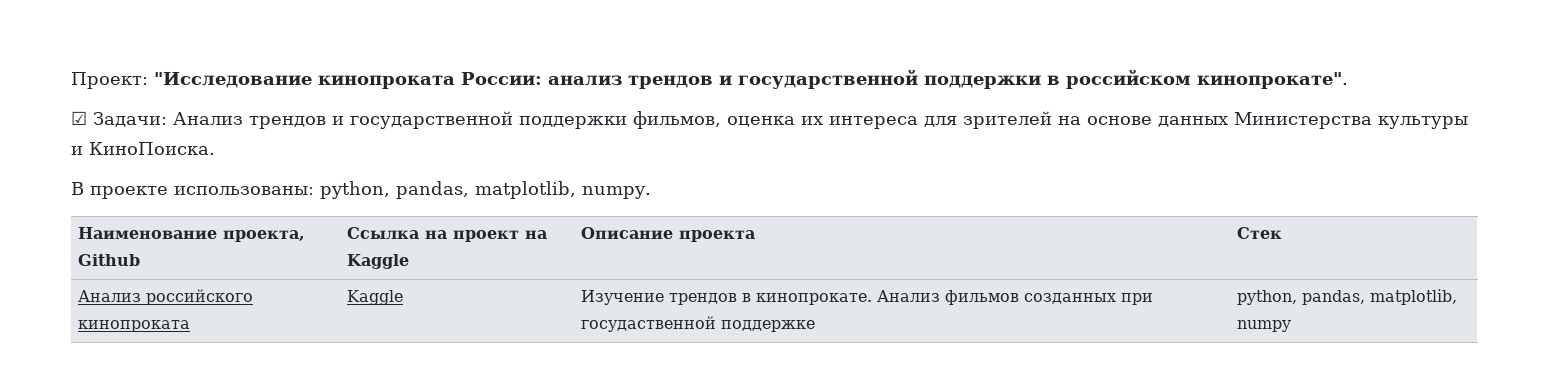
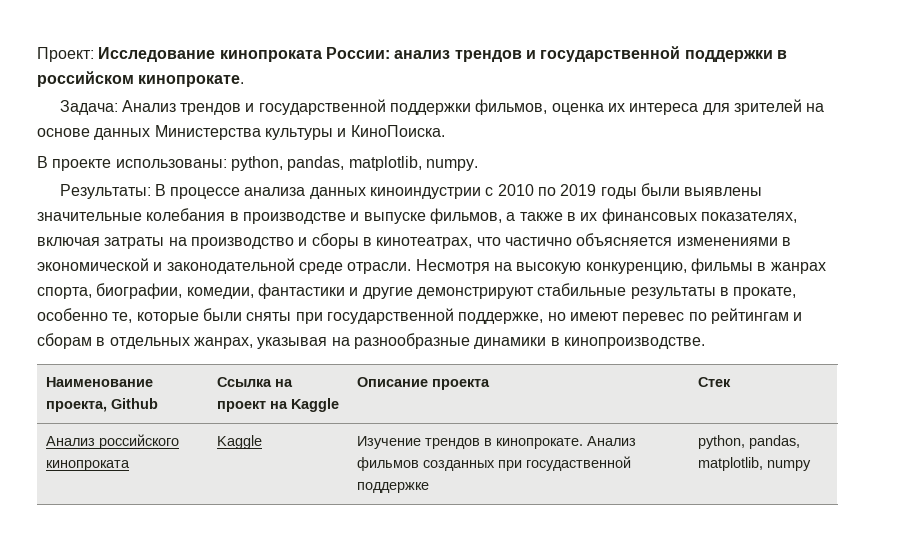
[154,72,312,88] "Исследование -> [98,47,216,62] Исследование
[1197,72,1348,89] [71,111,167,127] кинопрокате". // ☑ Задачи: -> [138,75,245,87] [59,100,118,115] кинопрокате. // Задача:
(651, 192) none -> [59,183,763,199] [37,208,797,224] [37,233,791,249] [37,258,826,274] [37,283,797,299] [37,308,803,324] [37,333,705,349] // Результаты: В процессе анализа данных киноиндустрии с 2010 по 2019 годы были выявлены значительные колебания в производстве и выпуске фильмов, а также в их финансовых показателях, включая затраты на производство и сборы в кинотеатрах, что частично объясняется изменениями в экономической и законодательной среде отрасли. Несмотря на высокую конкуренцию, фильмы в жанрах спорта, биографии, комедии, фантастики и другие демонстрируют стабильные результаты в прокате, особенно те, которые были сняты при государственной поддержке, но имеют перевес по рейтингам и сборам в отдельных жанрах, указывая на разнообразные динамики в кинопроизводстве.

